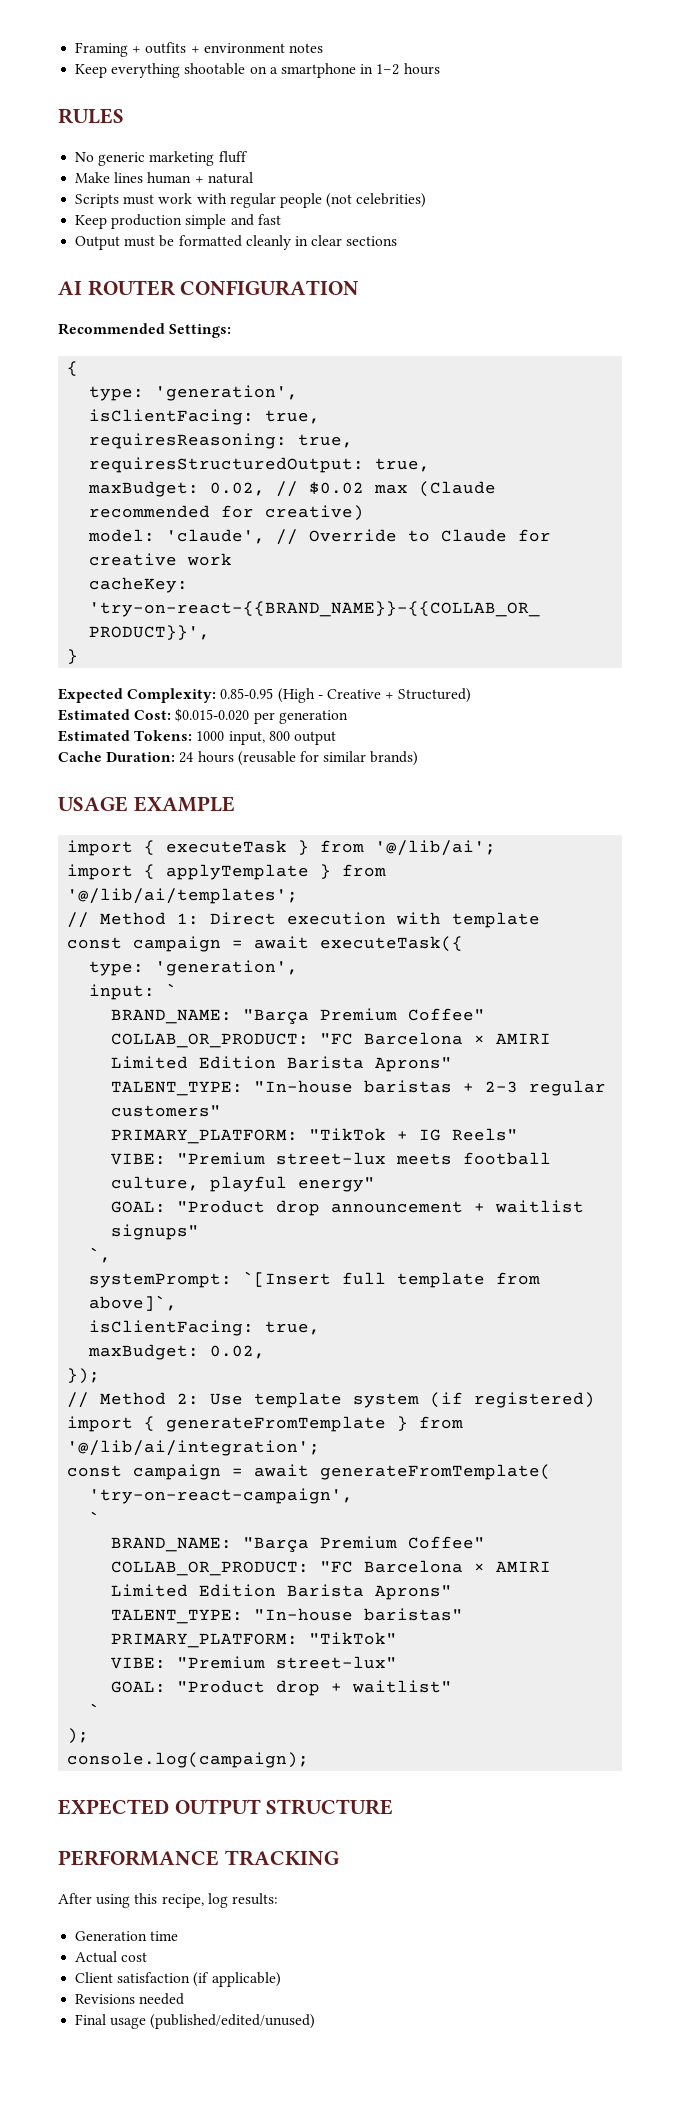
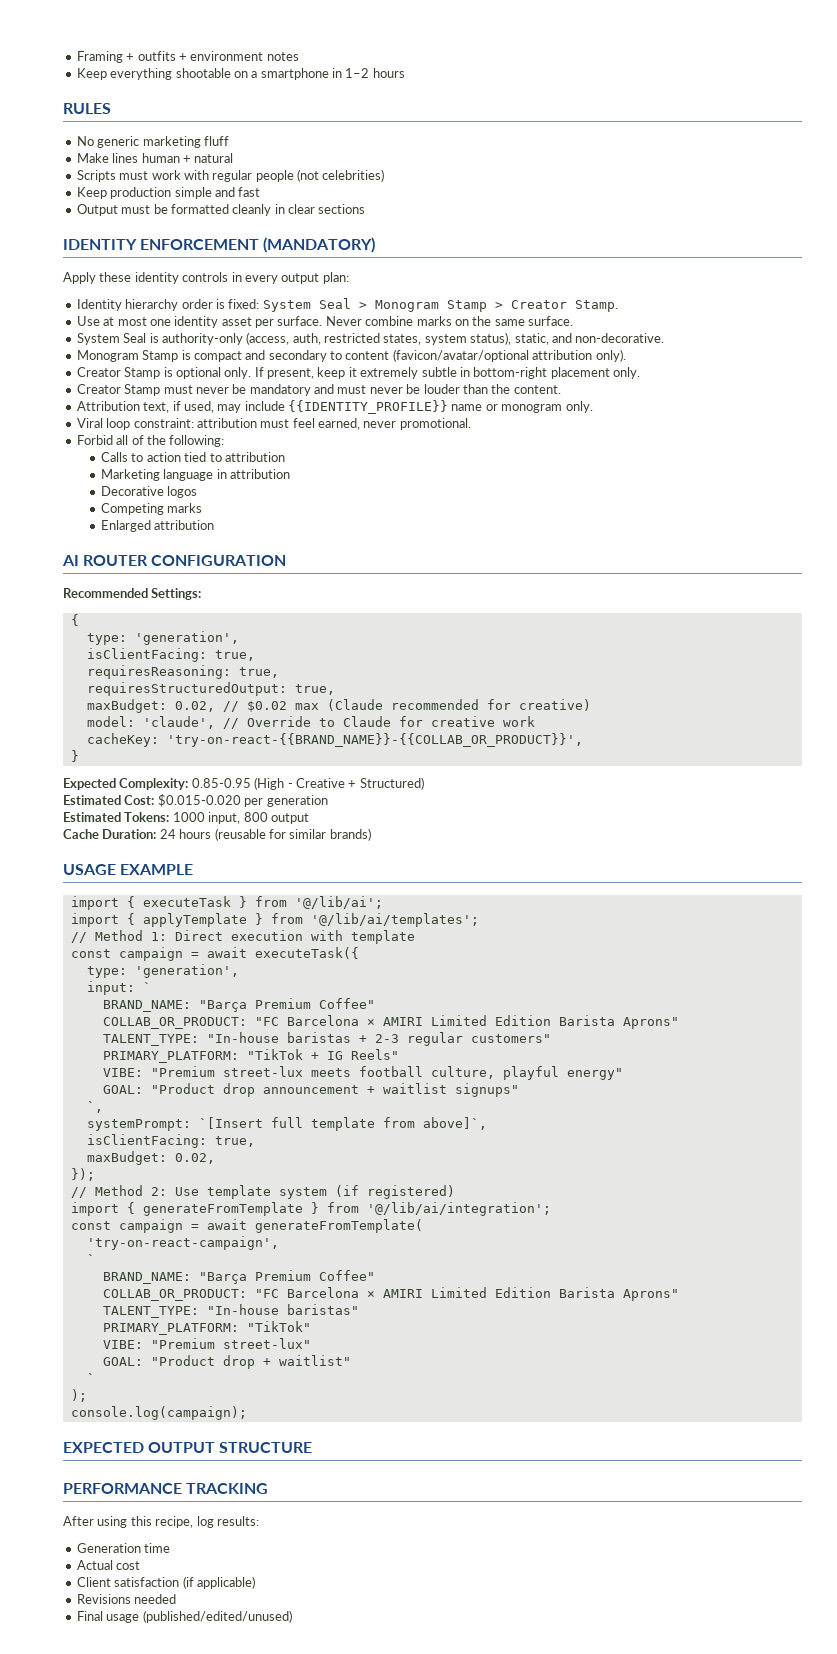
(398, 241) none -> [63,237,376,253] [63,272,349,284] [76,298,618,312] [76,316,573,328] [76,332,665,345] [76,349,626,362] [76,367,640,379] [76,384,561,396] [76,400,593,414] [76,418,471,430] [76,435,225,447] [101,452,285,462] [101,469,291,481] [101,486,198,498] [101,503,203,515] [101,520,215,532] // IDENTITY ENFORCEMENT (MANDATORY) // Apply these identity controls in every output plan: // Identity hierarchy order is fixed: System Seal > Monogram Stamp > Creator Stamp. // Use at most one identity asset per surface. Never combine marks on the same surface. // System Seal is authority-only (access, auth, restricted states, system status), static, and non-decorative. // Monogram Stamp is compact and secondary to content (favicon/avatar/optional attribution only). // Creator Stamp is optional only. If present, keep it extremely subtle in bottom-right placement only. // Creator Stamp must never be mandatory and must never be louder than the content. // Attribution text, if used, may include {{IDENTITY_PROFILE}} name or monogram only. // Viral loop constraint: attribution must feel earned, never promotional. // Forbid all of the following: // Calls to action tied to attribution // Marketing language in attribution // Decorative logos // Competing marks // Enlarged attribution

